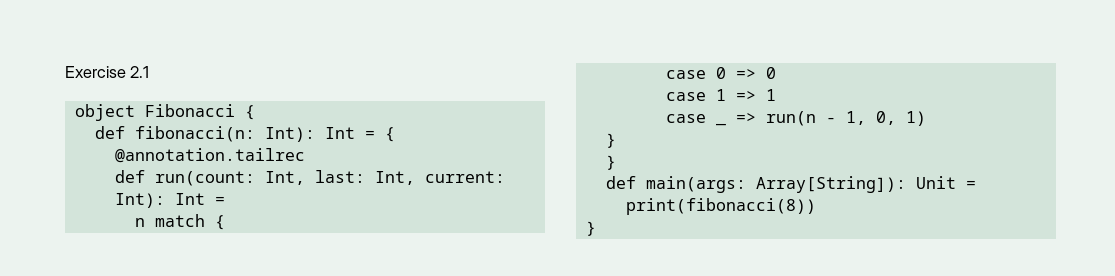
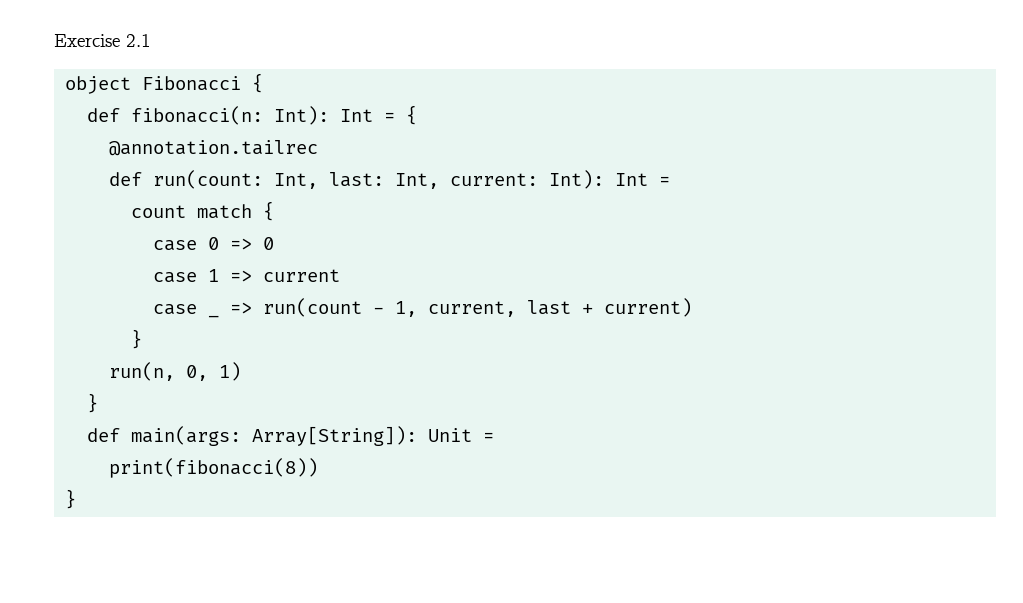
[134,218,145,227] n -> [131,205,187,218] count
[765,89,776,101] 1 -> [263,269,341,282] current
[765,111,816,126] run(n -> [263,298,363,317] run(count
(866, 118) none -> [428,298,693,317] [131,329,143,349] [109,362,176,381] current, last + current) // } // run(n,
[605,155,616,170] // } -> (99, 403) none

